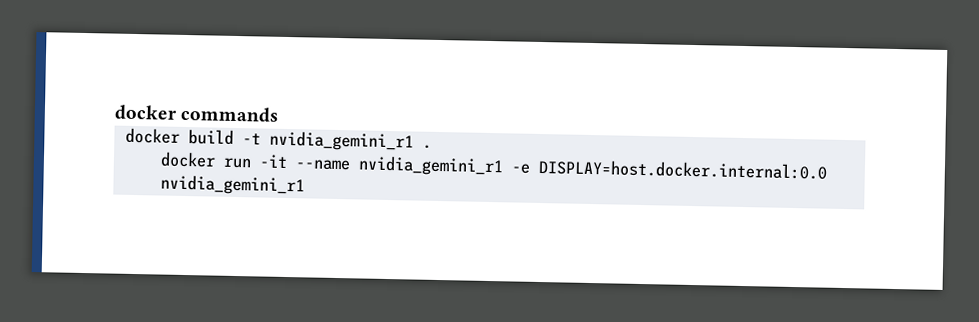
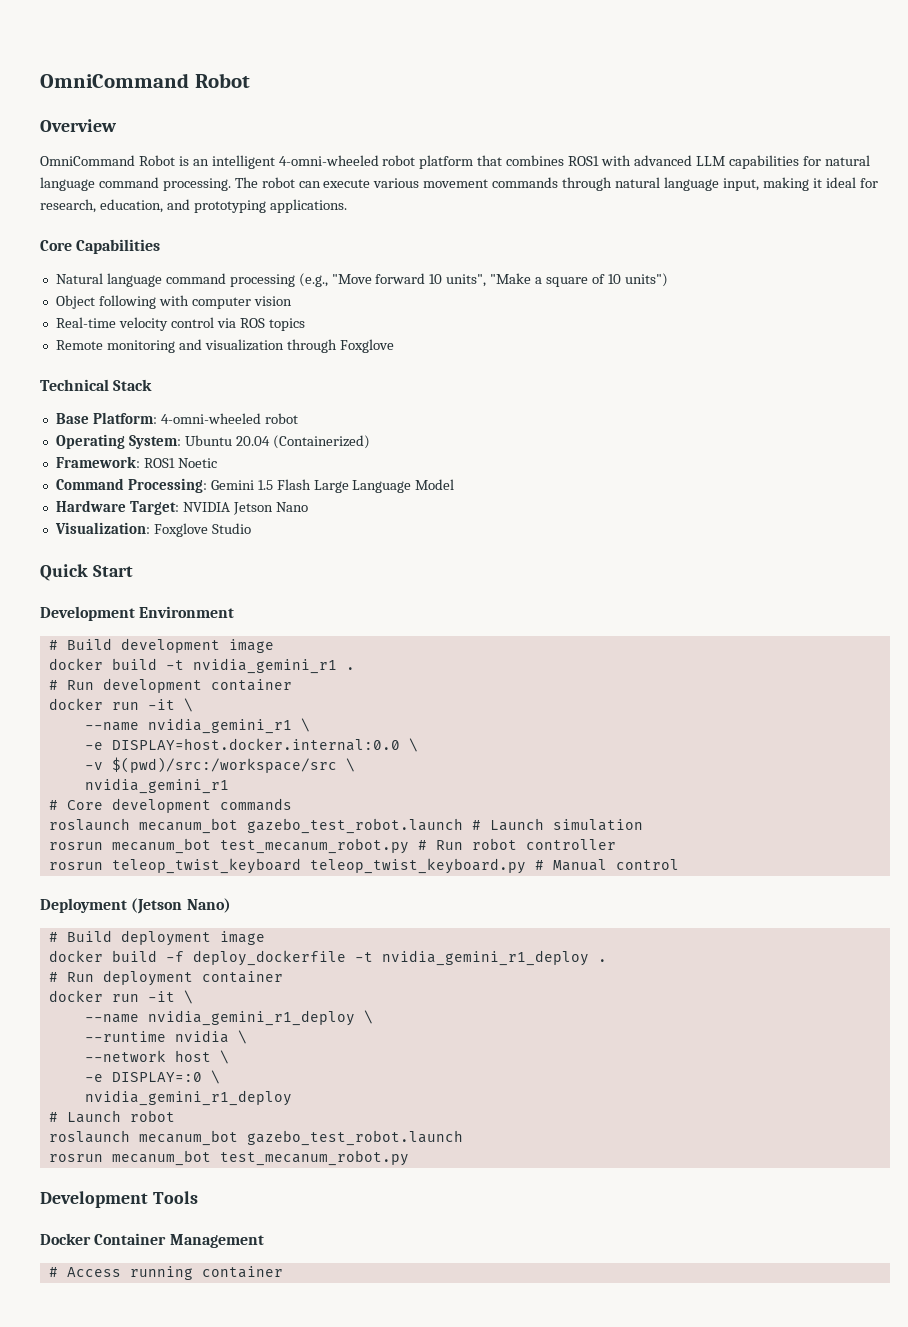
[114,104,280,123] docker commands -> [40,73,250,88] [40,119,117,132] [40,155,870,169] [40,177,878,191] [40,199,347,213] [40,239,161,254] [55,273,668,287] [55,295,292,309] [55,317,305,331] [55,339,394,353] [40,379,153,391] [55,412,298,424] [55,434,370,449] [55,456,217,468] [55,478,455,493] [55,500,308,515] [54,522,251,537] [40,564,133,581] [40,606,235,621] [48,638,274,653] OmniCommand Robot // Overview // OmniCommand Robot is an intelligent 4-omni-wheeled robot platform that combines ROS1 with advanced LLM capabilities for natural language command processing. The robot can execute various movement commands through natural language input, making it ideal for research, education, and prototyping applications. // Core Capabilities // Natural language command processing (e.g., "Move forward 10 units", "Make a square of 10 units") // Object following with computer vision // Real-time velocity control via ROS topics // Remote monitoring and visualization through Foxglove // Technical Stack // Base Platform: 4-omni-wheeled robot // Operating System: Ubuntu 20.04 (Containerized) // Framework: ROS1 Noetic // Command Processing: Gemini 1.5 Flash Large Language Model // Hardware Target: NVIDIA Jetson Nano // Visualization: Foxglove Studio // Quick Start // Development Environment // # Build development image
[159,151,288,169] // docker run -it -> [48,678,292,693] [48,698,193,712] // # Run development container // docker run -it \ //
(504, 166) none -> [300,718,310,732] \ //
[159,174,305,196] nvidia_gemini_r1 -> [408,738,418,752] [84,757,355,773] [84,778,229,794] [48,798,292,813] [48,818,643,834] [48,838,616,854] [48,858,679,874] [40,898,231,914] [48,930,265,946] [48,950,607,966] [48,970,283,986] [48,990,193,1004] [84,1010,373,1026] [84,1030,247,1044] [84,1050,229,1064] [84,1070,220,1084] [84,1090,292,1106] [48,1110,175,1123] [48,1130,463,1146] [48,1150,409,1166] [40,1191,198,1208] [40,1233,264,1248] [48,1266,283,1280] \ // -v $(pwd)/src:/workspace/src \ // nvidia_gemini_r1 // # Core development commands // roslaunch mecanum_bot gazebo_test_robot.launch # Launch simulation // rosrun mecanum_bot test_mecanum_robot.py # Run robot controller // rosrun teleop_twist_keyboard teleop_twist_keyboard.py # Manual control // Deployment (Jetson Nano) // # Build deployment image // docker build -f deploy_dockerfile -t nvidia_gemini_r1_deploy . // # Run deployment container // docker run -it \ // --name nvidia_gemini_r1_deploy \ // --runtime nvidia \ // --network host \ // -e DISPLAY=:0 \ // nvidia_gemini_r1_deploy // # Launch robot // roslaunch mecanum_bot gazebo_test_robot.launch // rosrun mecanum_bot test_mecanum_robot.py // Development Tools // Docker Container Management // # Access running container

